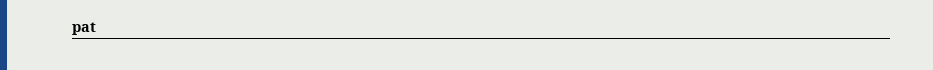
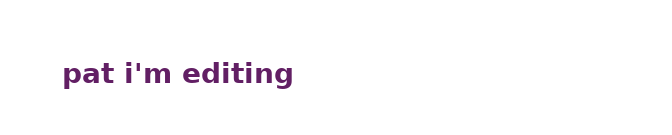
(96, 28) none -> [124,62,294,89] i'm editing

